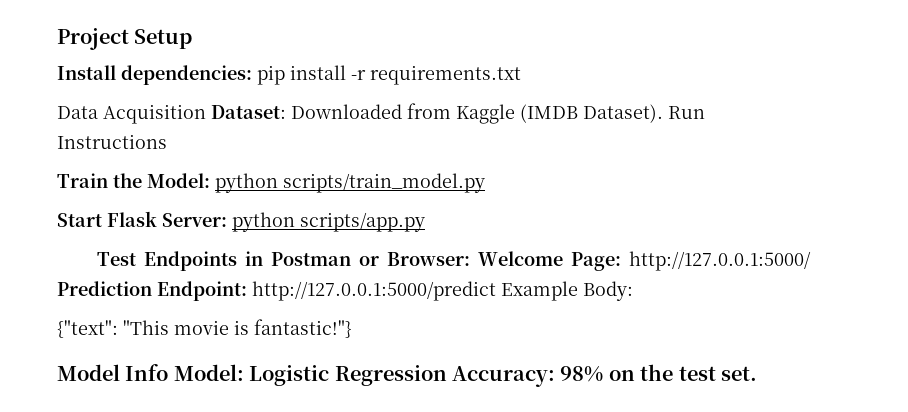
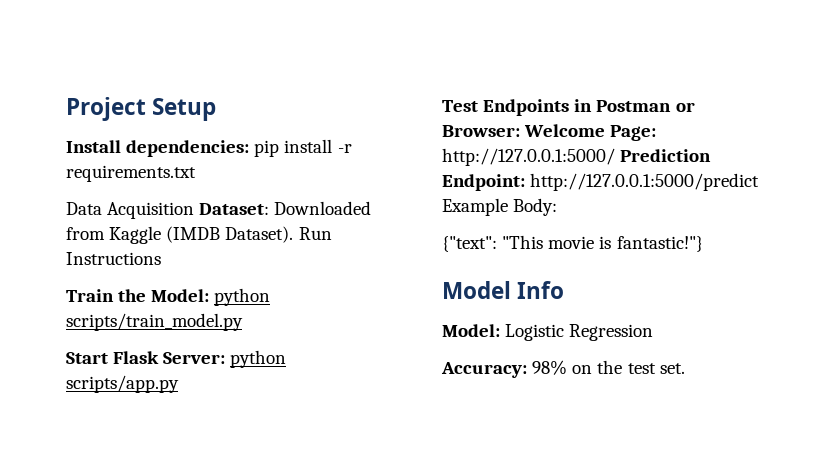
(169, 372) none -> (565, 290) //
(447, 375) none -> (654, 332) //

